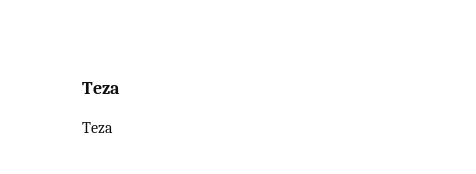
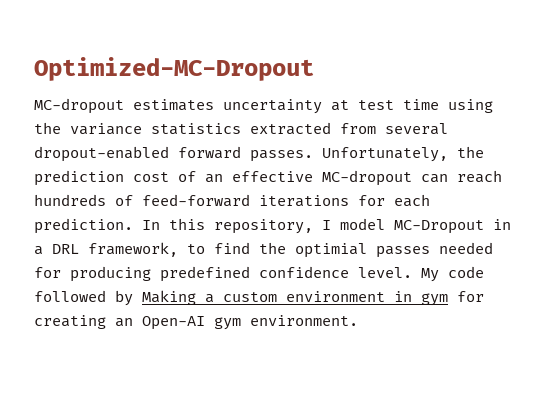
[82,82,120,94] [82,122,113,134] Teza // Teza -> [34,57,314,81] [34,98,493,114] [34,122,448,135] [34,146,484,162] [34,170,502,186] [34,194,430,207] [34,218,511,234] [34,242,493,258] [34,266,484,282] [34,290,484,306] [34,315,358,330] Optimized-MC-Dropout // MC-dropout estimates uncertainty at test time using the variance statistics extracted from several dropout-enabled forward passes. Unfortunately, the prediction cost of an effective MC-dropout can reach hundreds of feed-forward iterations for each prediction. In this repository, I model MC-Dropout in a DRL framework, to find the optimial passes needed for producing predefined confidence level. My code followed by Making a custom environment in gym for creating an Open-AI gym environment.

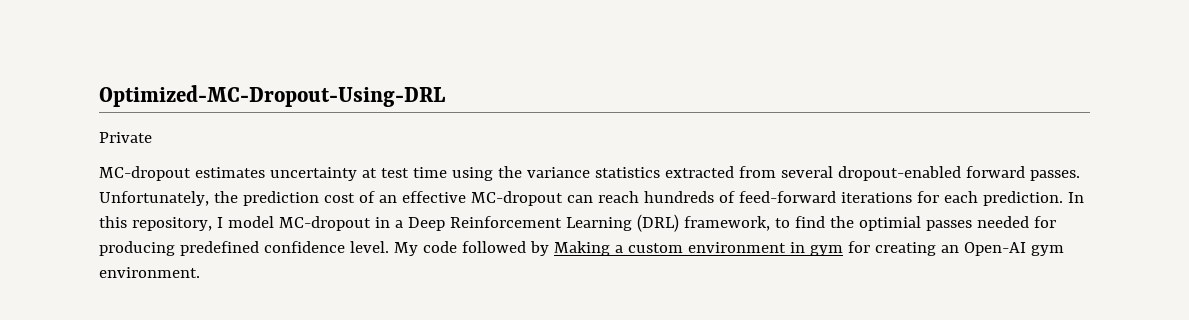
[34,57,314,81] Optimized-MC-Dropout -> [99,85,445,107] [99,132,152,143] Optimized-MC-Dropout-Using-DRL // Private
[394,220,484,234] MC-Dropout -> [278,216,371,231] MC-dropout
[52,244,79,254] DRL -> [407,214,679,232] Deep Reinforcement Learning (DRL)

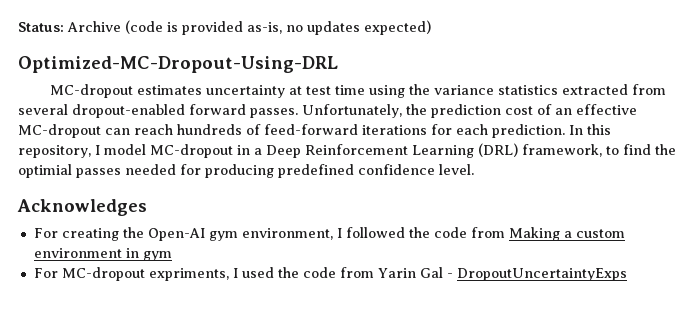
(99, 96) none -> [18,20,431,35] Status: Archive (code is provided as-is, no updates expected) //
[99,132,152,143] // Private -> (338, 64) none
[393,241,549,256] My code followed by -> [17,199,147,216] [33,227,505,241] // Acknowledges // For creating the Open-AI gym environment, I followed the code from
[847,241,1064,256] [99,267,200,278] for creating an Open-AI gym environment. -> [33,267,627,281] // For MC-dropout expriments, I used the code from Yarin Gal - DropoutUncertaintyExps

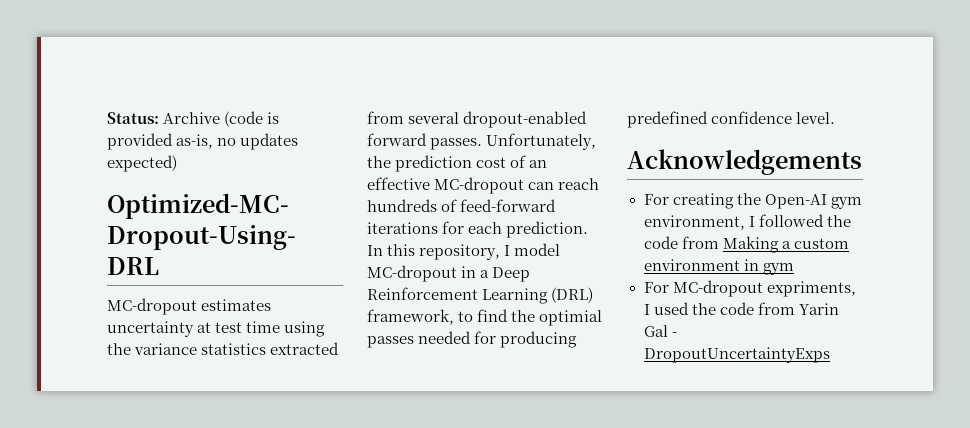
[17,199,147,216] Acknowledges -> [627,149,862,175] Acknowledgements

